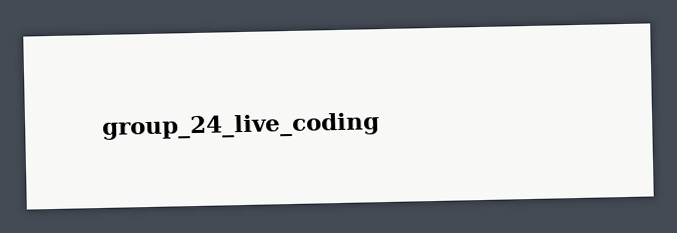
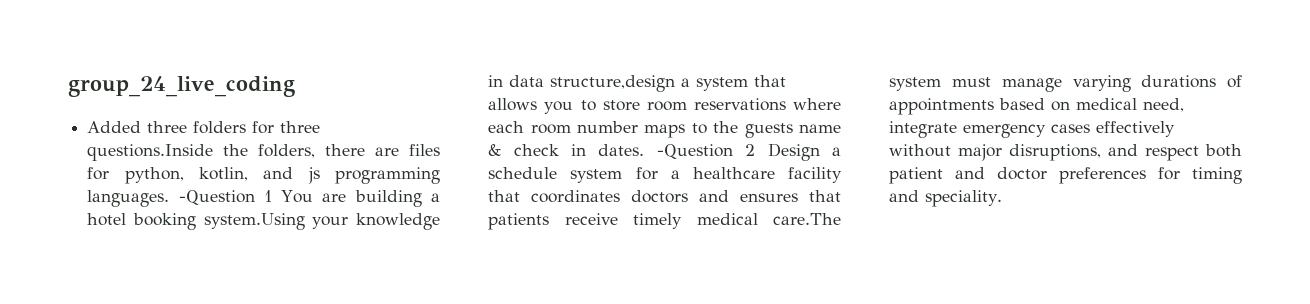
(380, 126) none -> [87,121,321,134] [87,144,440,161] [87,167,440,184] [87,190,440,207] [87,213,440,230] [488,75,787,92] [488,98,841,114] [488,121,841,138] [488,143,841,161] [488,167,842,183] [488,190,841,203] [488,213,841,230] [889,75,1242,92] [889,98,1185,115] [889,121,1176,138] [889,144,1242,161] [889,167,1242,184] [889,190,1003,207] // Added three folders for three questions.Inside the folders, there are files for python, kotlin, and js programming languages. -Question 1 You are building a hotel booking system.Using your knowledge in data structure,design a system that allows you to store room reservations where each room number maps to the guests name & check in dates. -Question 2 Design a schedule system for a healthcare facility that coordinates doctors and ensures that patients receive timely medical care.The system must manage varying durations of appointments based on medical need, integrate emergency cases effectively without major disruptions, and respect both patient and doctor preferences for timing and speciality.

